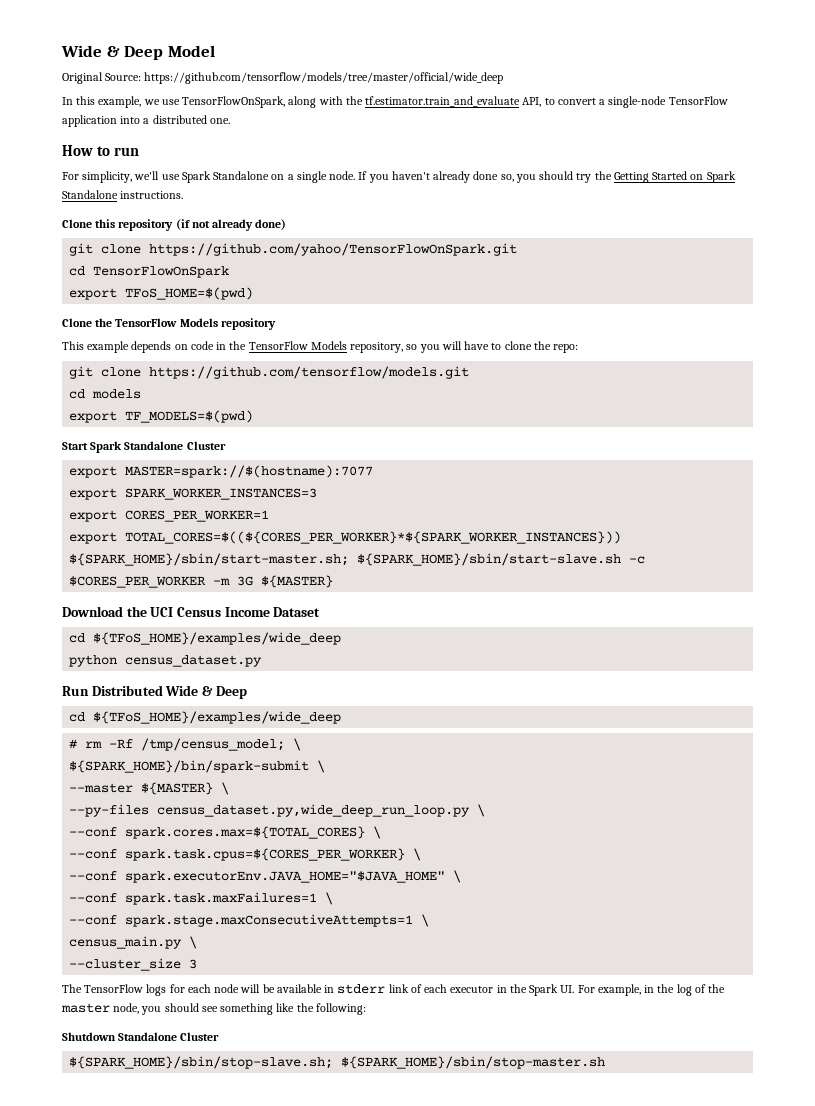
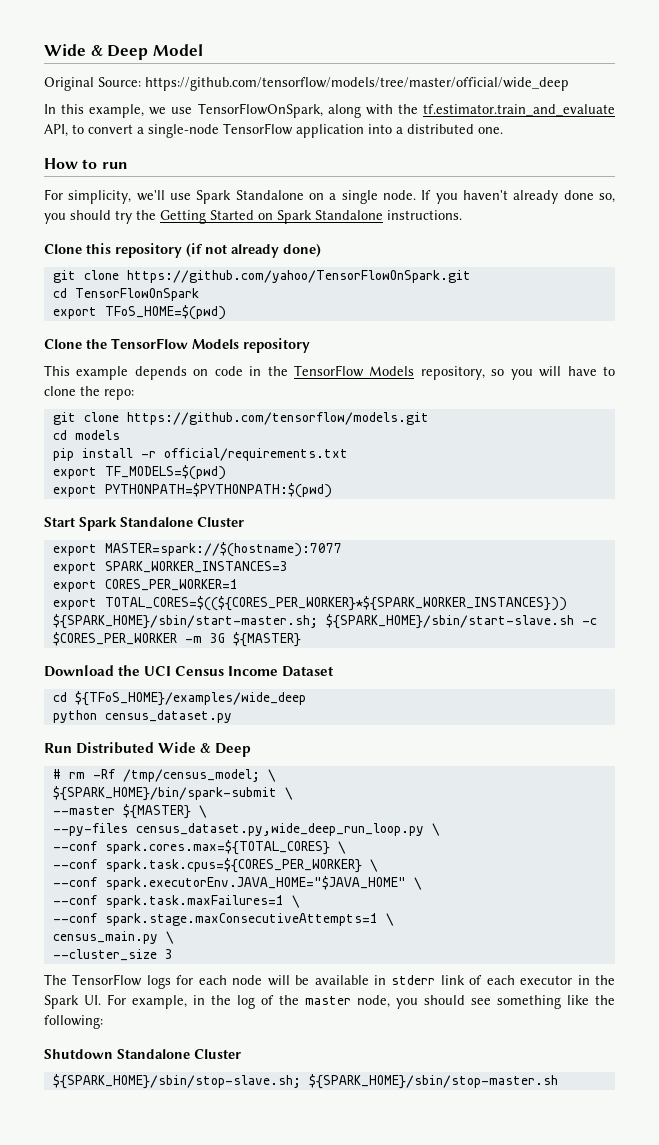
(142, 394) none -> [52,448,348,461] // pip install -r official/requirements.txt
(254, 416) none -> [52,483,332,498] // export PYTHONPATH=$PYTHONPATH:$(pwd)
[69,711,342,724] // cd ${TFoS_HOME}/examples/wide_deep -> (252, 750) none

